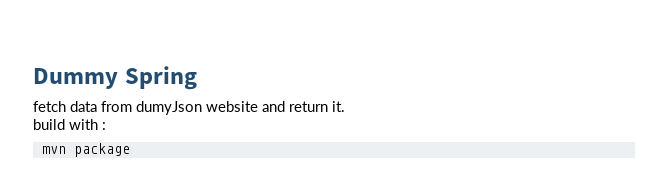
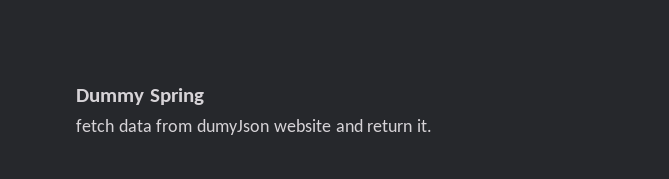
[33,119,106,130] [41,143,130,157] // build with : // mvn package -> (433, 125) none

